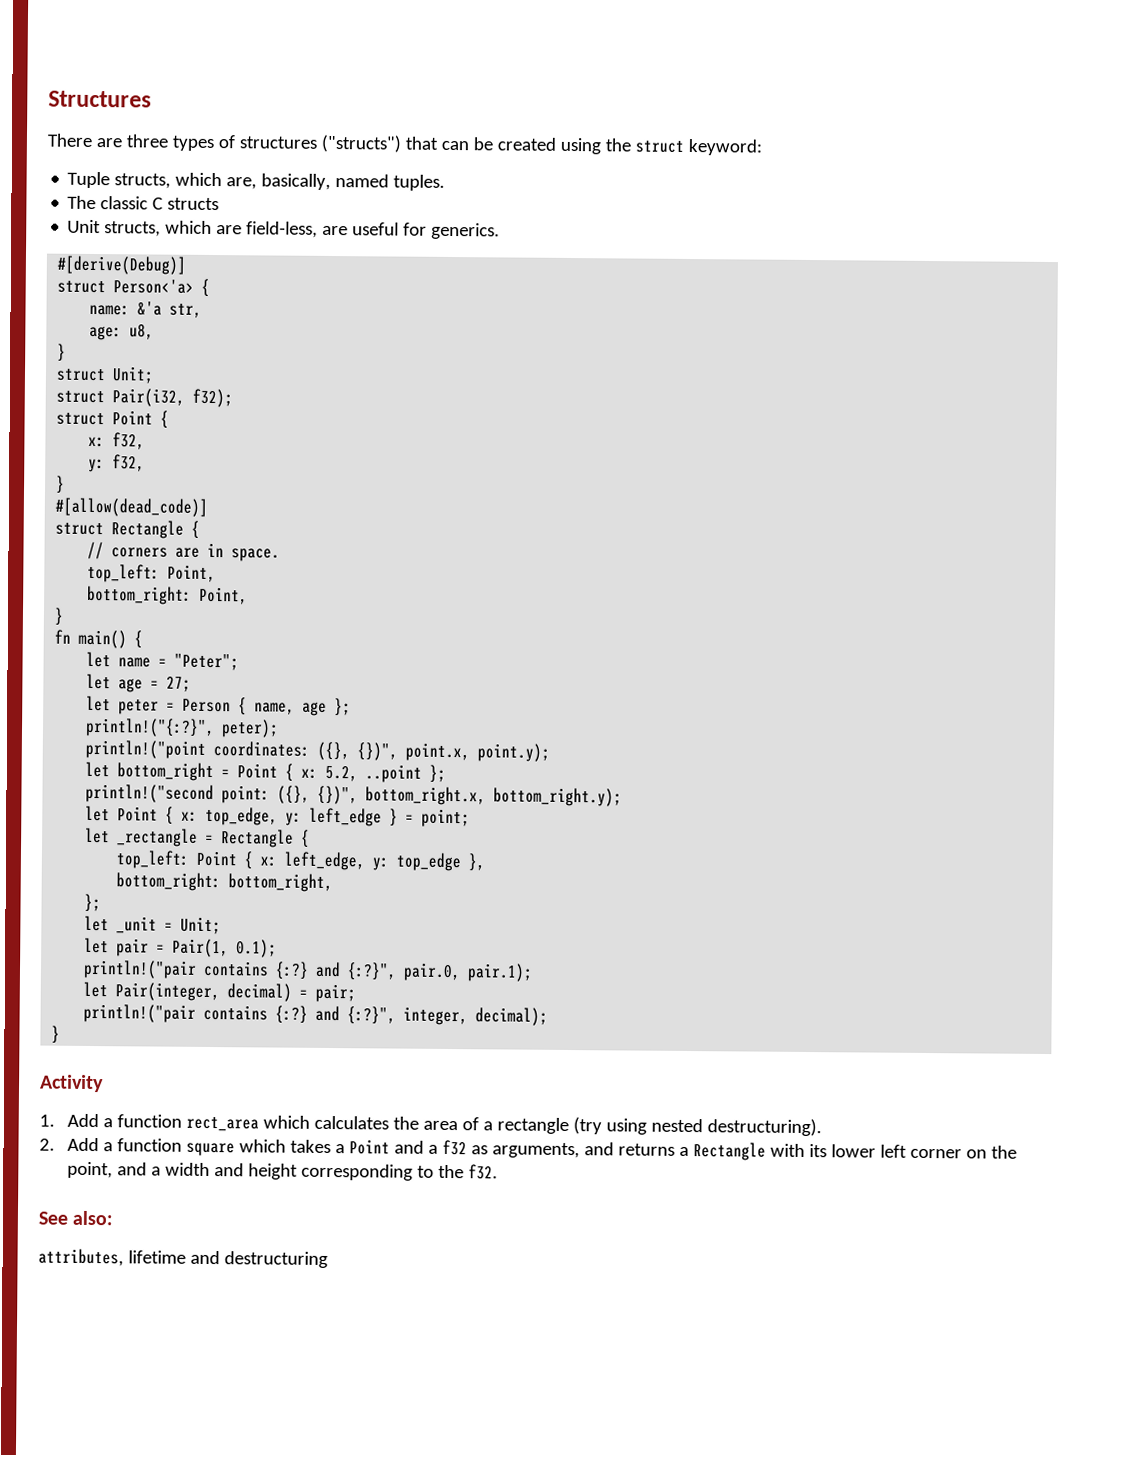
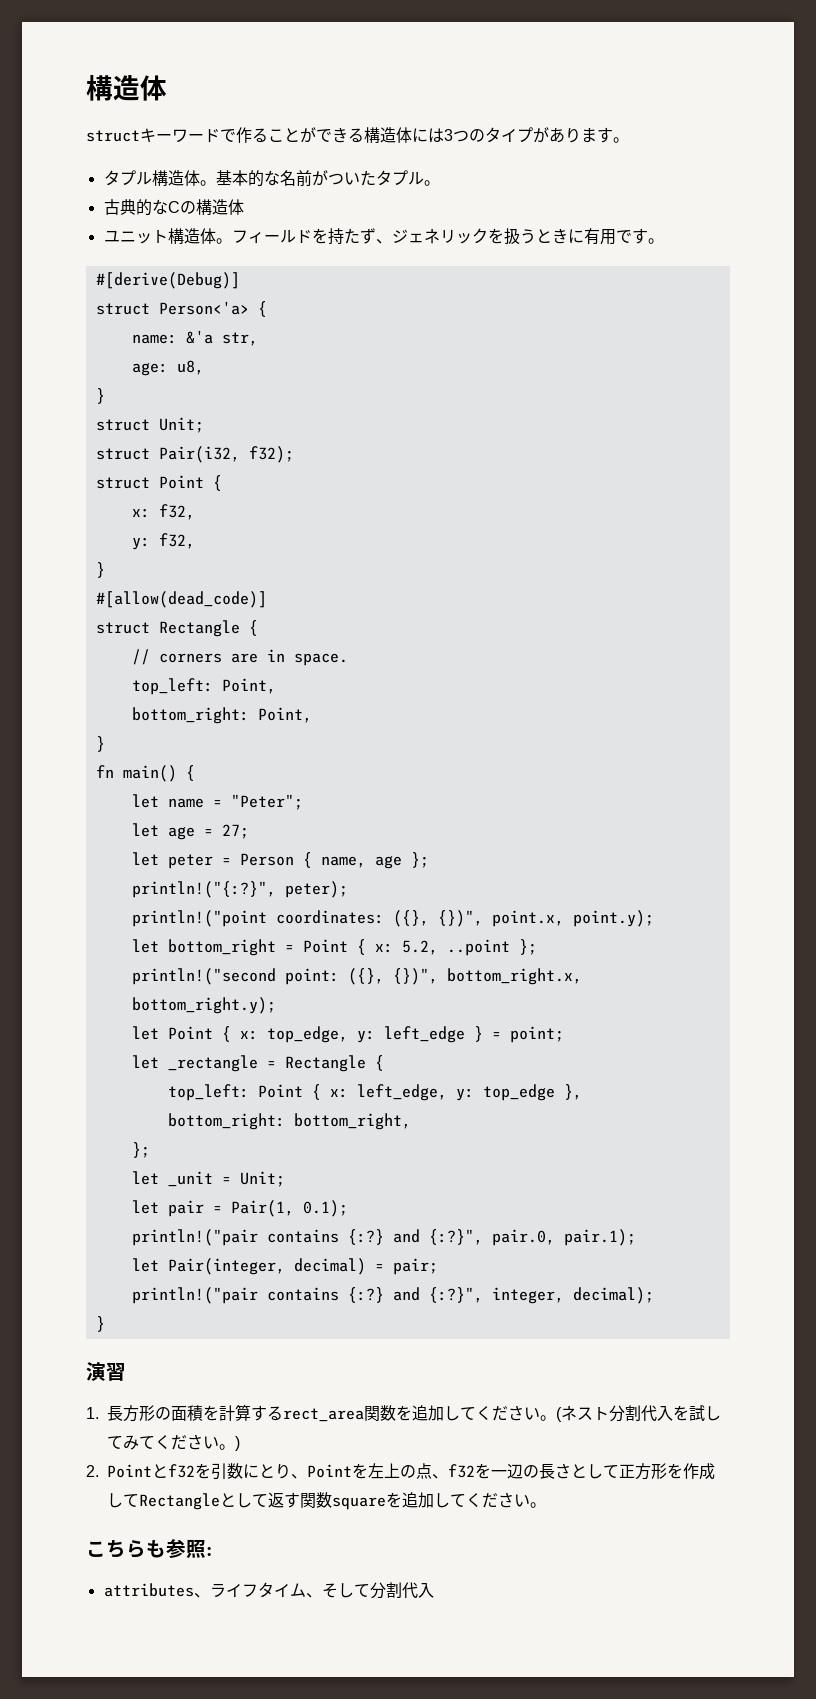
[48,90,152,108] [47,133,762,156] [67,171,446,191] [67,195,220,211] [67,219,501,240] Structures // There are three types of structures ("structs") that can be created using the struct keyword: // Tuple structs, which are, basically, named tuples. // The classic C structs // Unit structs, which are field-less, are useful for generics. -> [86,75,167,101] [86,127,629,143] [103,170,440,187] [103,199,244,216] [103,228,664,245] 構造体 // structキーワードで作ることができる構造体には3つのタイプがあります。 // タプル構造体。基本的な名前がついたタプル。 // 古典的なCの構造体 // ユニット構造体。フィールドを持たず、ジェネリックを扱うときに有用です。
[39,1074,104,1093] Activity -> [86,1362,126,1381] 演習
[66,1113,822,1137] [39,1137,1017,1161] [66,1161,498,1181] [38,1210,114,1226] [38,1248,328,1268] Add a function rect_area which calculates the area of a rectangle (try using nested destructuring). // 2. Add a function square which takes a Point and a f32 as arguments, and returns a Rectangle with its lower left corner on the point, and a width and height corresponding to the f32. // See also: // attributes, lifetime and destructuring -> [107,1404,721,1422] [107,1434,240,1451] [86,1463,715,1480] [107,1492,546,1510] [86,1539,213,1558] [103,1582,434,1599] 長方形の面積を計算するrect_area関数を追加してください。(ネスト分割代入を試してみてください。) // 2. Pointとf32を引数にとり、Pointを左上の点、f32を一辺の長さとして正方形を作成してRectangleとして返す関数squareを追加してください。 // こちらも参照: // attributes、ライフタイム、そして分割代入

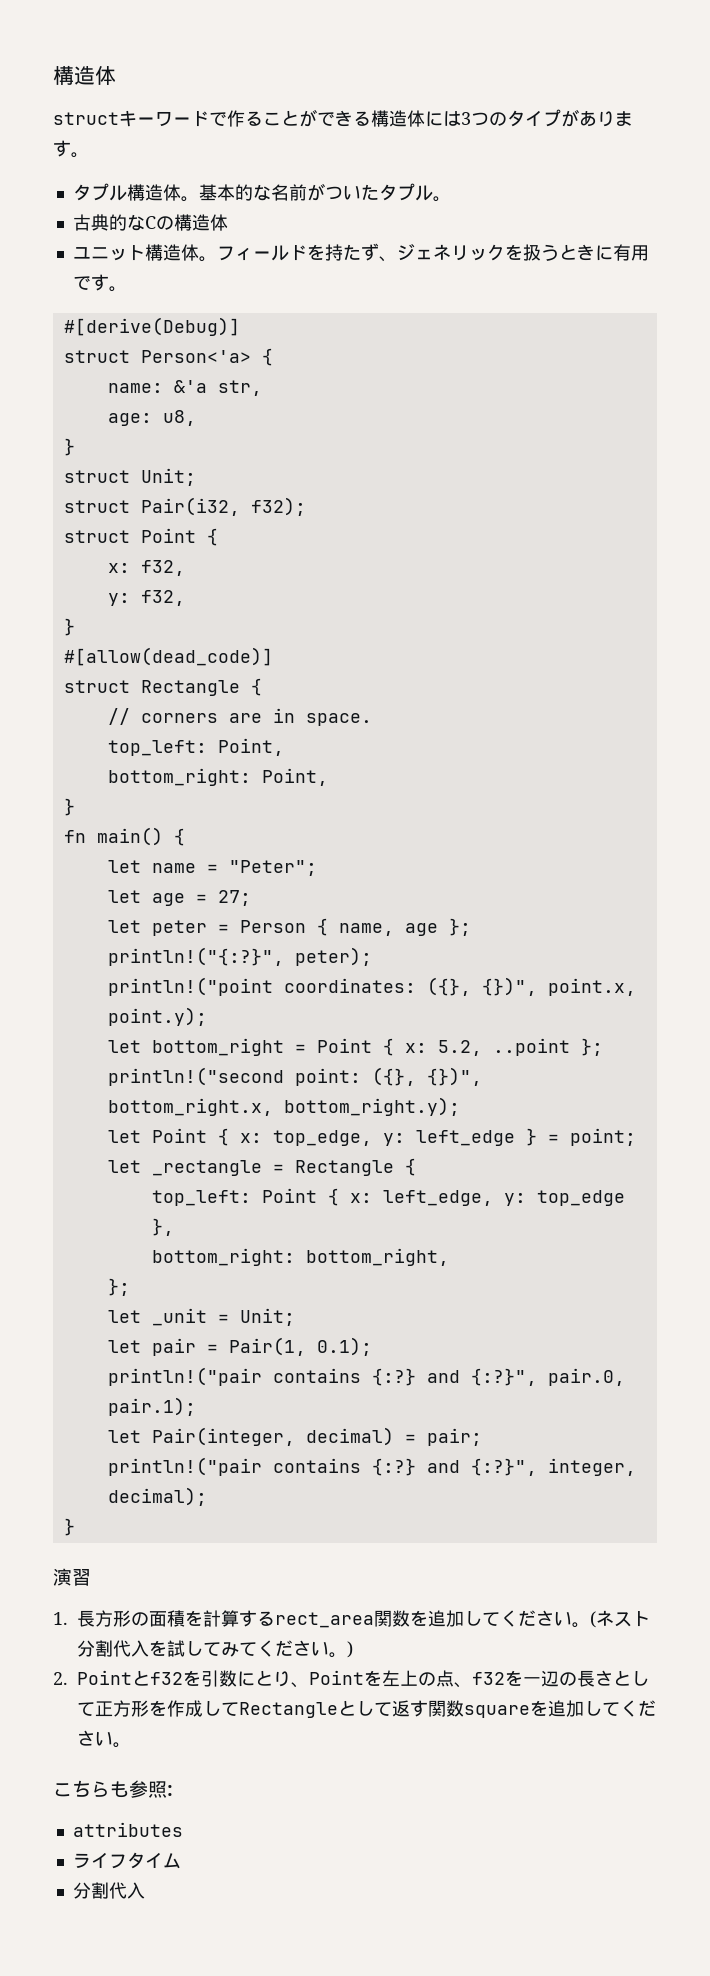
[193,1593,210,1598] 、 -> (183, 1829) //
[305,1583,370,1598] 、そして -> (181, 1861) //

